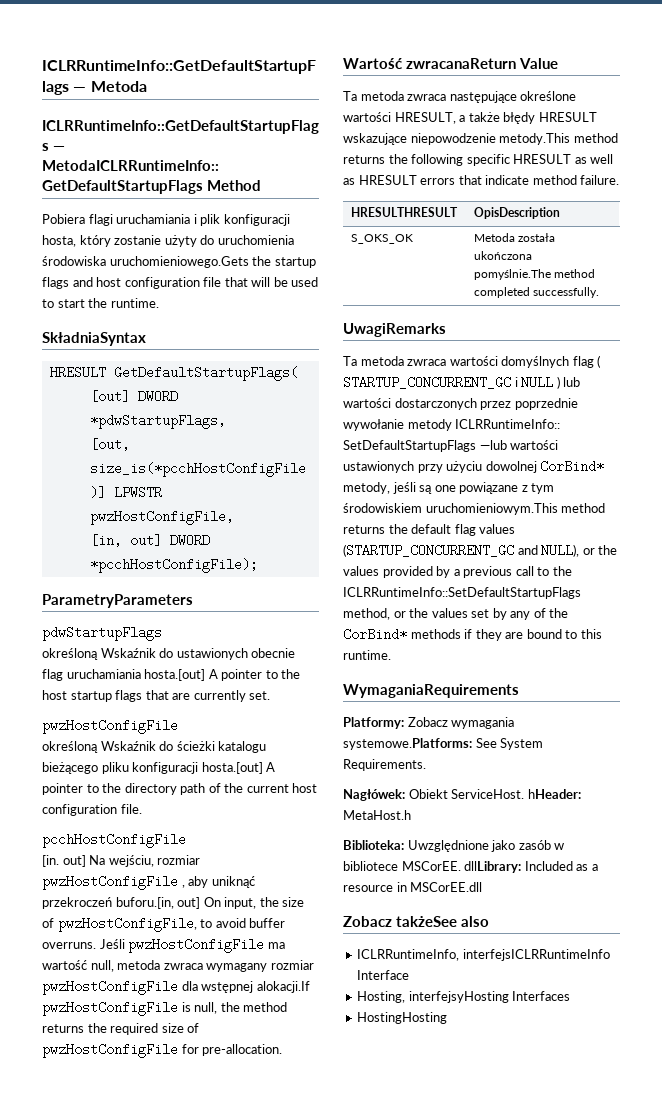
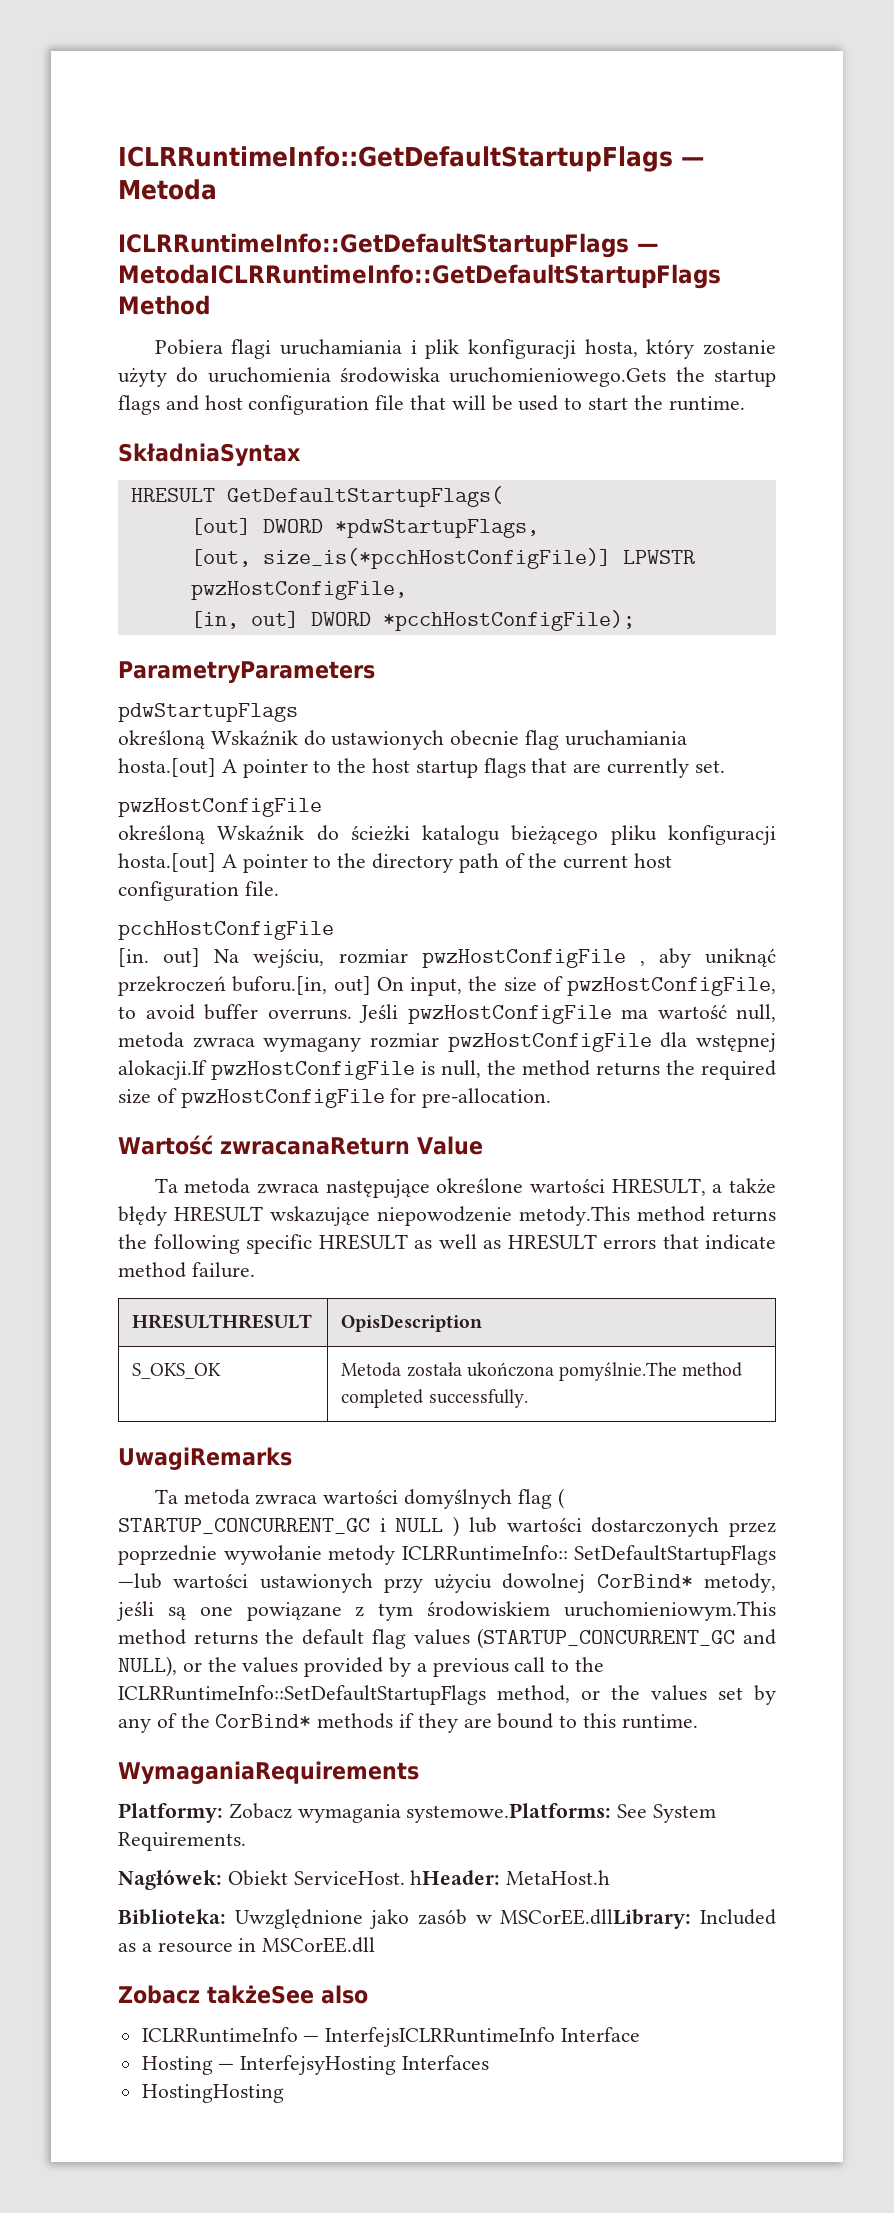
[343,861,522,873] bibliotece MSCorEE. dllLibrary: -> [500,1909,692,1929] MSCorEE.dllLibrary:
[357,949,610,961] [357,970,410,980] [357,991,509,1003] ICLRRuntimeInfo, interfejsICLRRuntimeInfo Interface // Hosting, interfejsyHosting -> [141,2027,641,2047] [141,2055,397,2075] ICLRRuntimeInfo — InterfejsICLRRuntimeInfo Interface // Hosting — InterfejsyHosting

